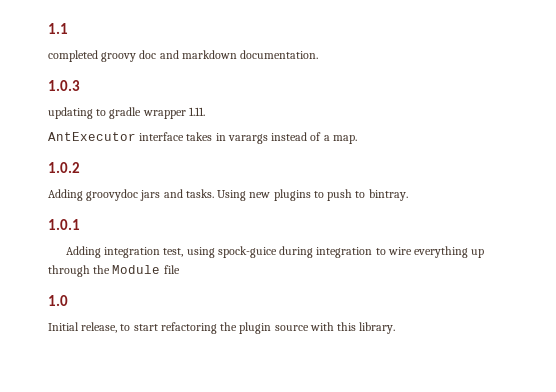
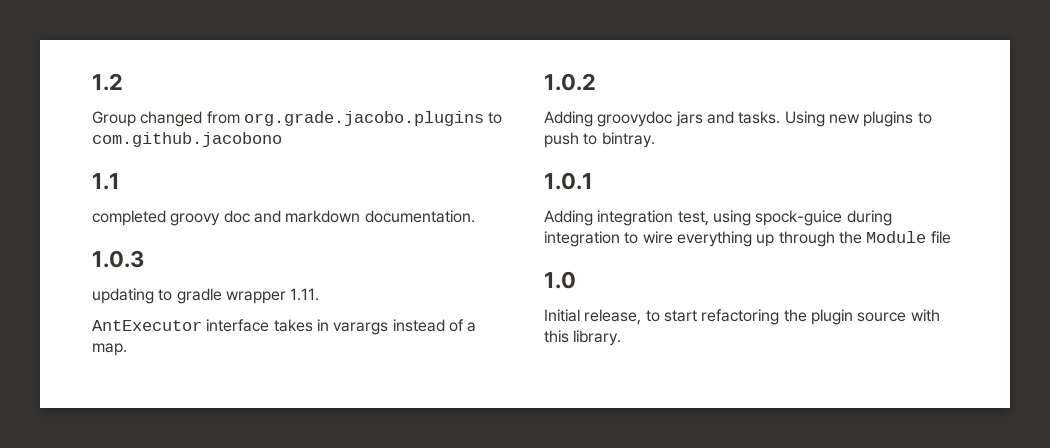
(48, 28) none -> [92,73,123,91] [92,111,503,127] [92,132,282,147] 1.2 // Group changed from org.grade.jacobo.plugins to com.github.jacobono //

